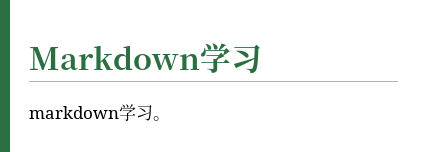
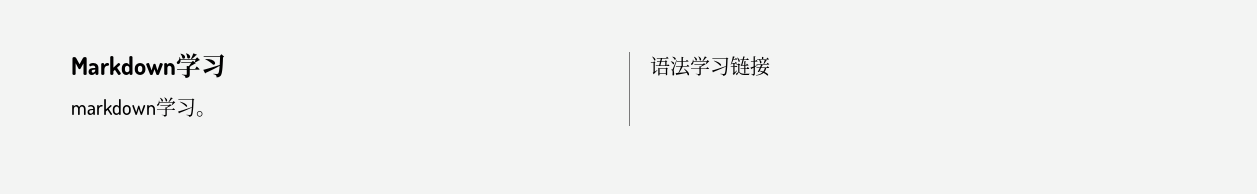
(170, 118) none -> [650,56,770,77] // 语法学习链接

